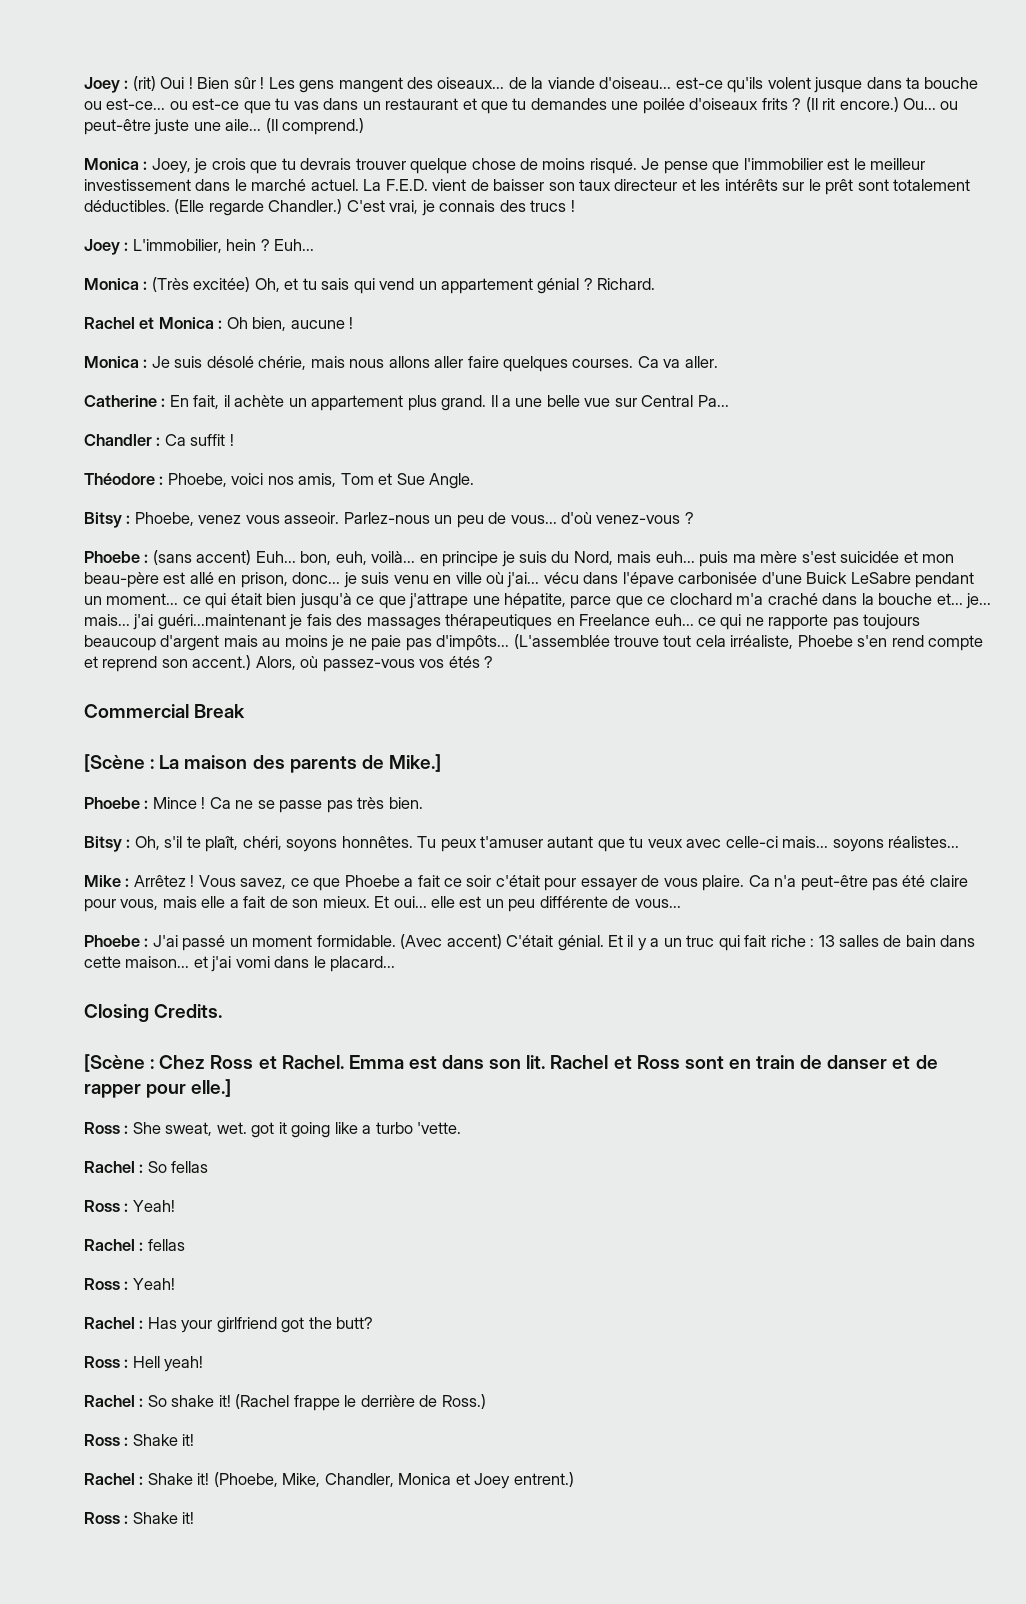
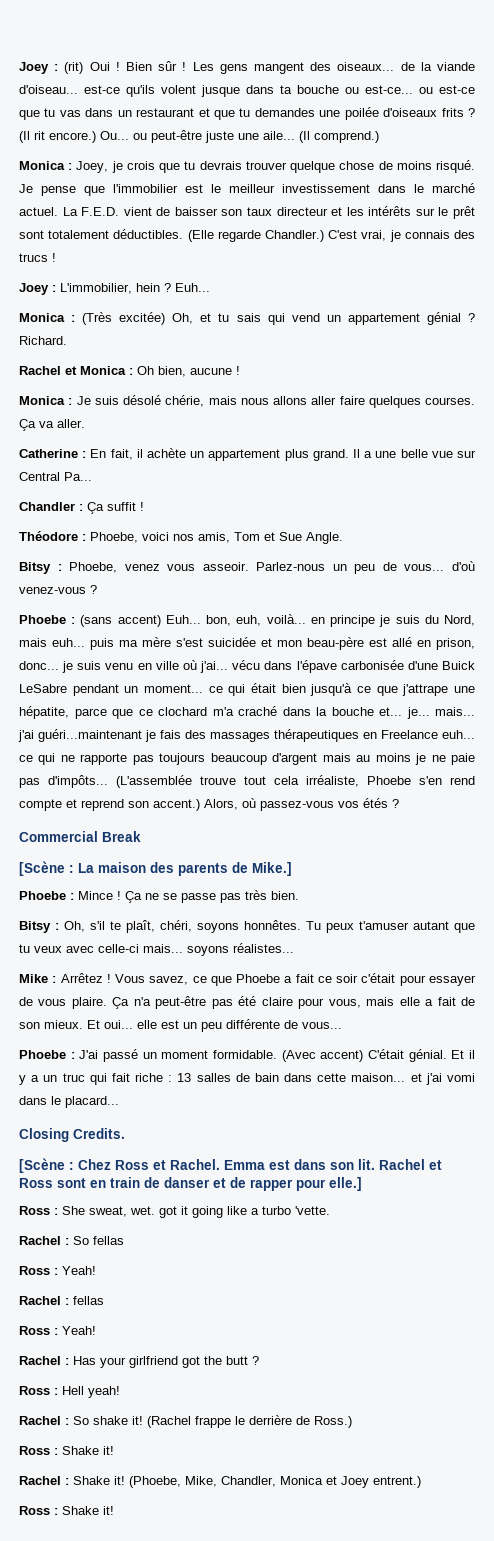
[637,356,659,368] Ca -> [19,419,36,431] Ça
[164,434,186,446] Ca -> [87,502,104,514] Ça
[209,797,231,809] Ca -> [125,891,142,903] Ça
[748,875,770,887] Ca -> [112,997,130,1009] Ça
[336,1317,374,1329] butt? -> [226,1356,259,1365] butt ?

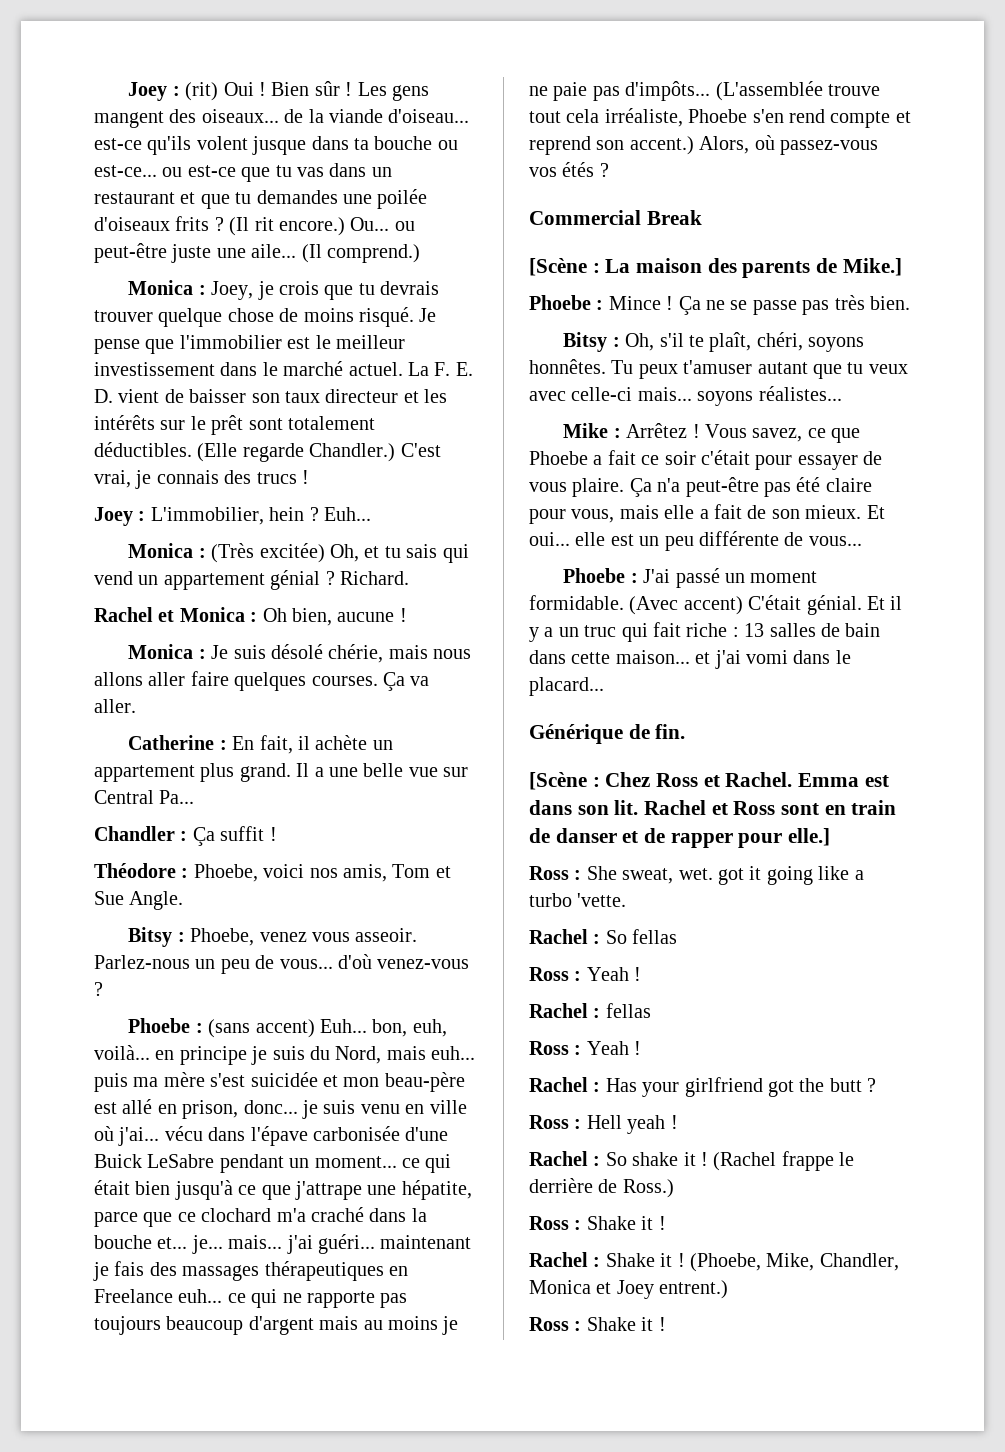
[81,207,120,216] F.E.D. -> [434,362,473,376] [94,389,113,403] F. E. D.
[38,729,142,742] guéri...maintenant -> [318,1234,472,1254] guéri... maintenant
[19,1128,125,1142] Closing Credits. -> [529,724,686,744] Générique de fin.
[62,1266,96,1275] Yeah! -> [586,967,642,981] Yeah !
[62,1326,96,1335] Yeah! -> [586,1041,642,1055] Yeah !
[88,1386,120,1398] yeah! -> [627,1115,678,1134] yeah !
[132,1416,143,1425] it! -> [683,1152,708,1166] it !
[103,1446,114,1455] it! -> [641,1216,666,1230] it !
[114,1476,125,1485] it! -> [660,1253,685,1267] it !
[103,1506,114,1515] it! -> [641,1317,666,1331] it !

